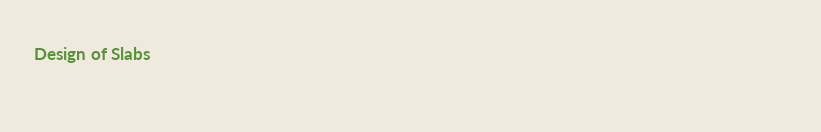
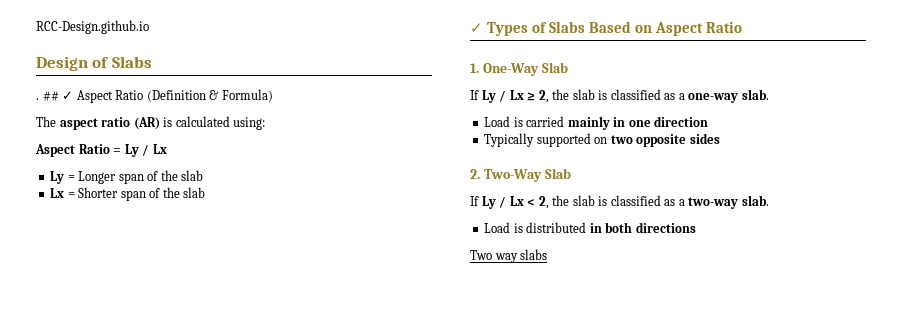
(34, 55) none -> [36,20,149,34] RCC-Design.github.io //
(151, 53) none -> [36,89,273,103] [36,116,266,130] [35,144,167,157] [50,170,204,184] [50,187,206,201] [470,21,743,36] [470,62,568,76] [470,89,769,103] [484,116,709,130] [484,133,720,147] [470,168,571,182] [470,195,769,209] [484,222,696,233] [470,249,548,263] // . ## ✓ Aspect Ratio (Definition & Formula) // The aspect ratio (AR) is calculated using: // Aspect Ratio = Ly / Lx // Ly = Longer span of the slab // Lx = Shorter span of the slab // ✓ Types of Slabs Based on Aspect Ratio // 1. One-Way Slab // If Ly / Lx ≥ 2, the slab is classified as a one-way slab. // Load is carried mainly in one direction // Typically supported on two opposite sides // 2. Two-Way Slab // If Ly / Lx < 2, the slab is classified as a two-way slab. // Load is distributed in both directions // Two way slabs

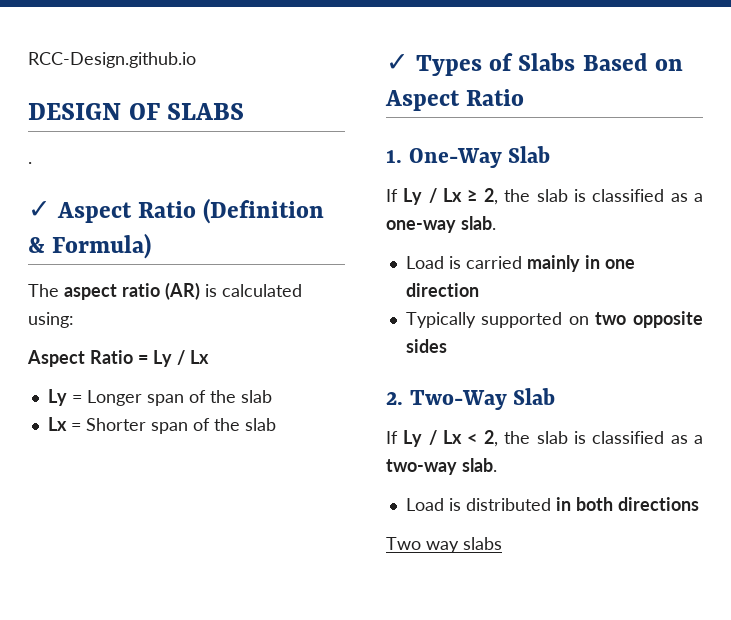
[36,56,152,71] Design of Slabs -> [28,103,245,120] DESIGN OF SLABS
[42,91,59,101] ## -> (32, 163) //

